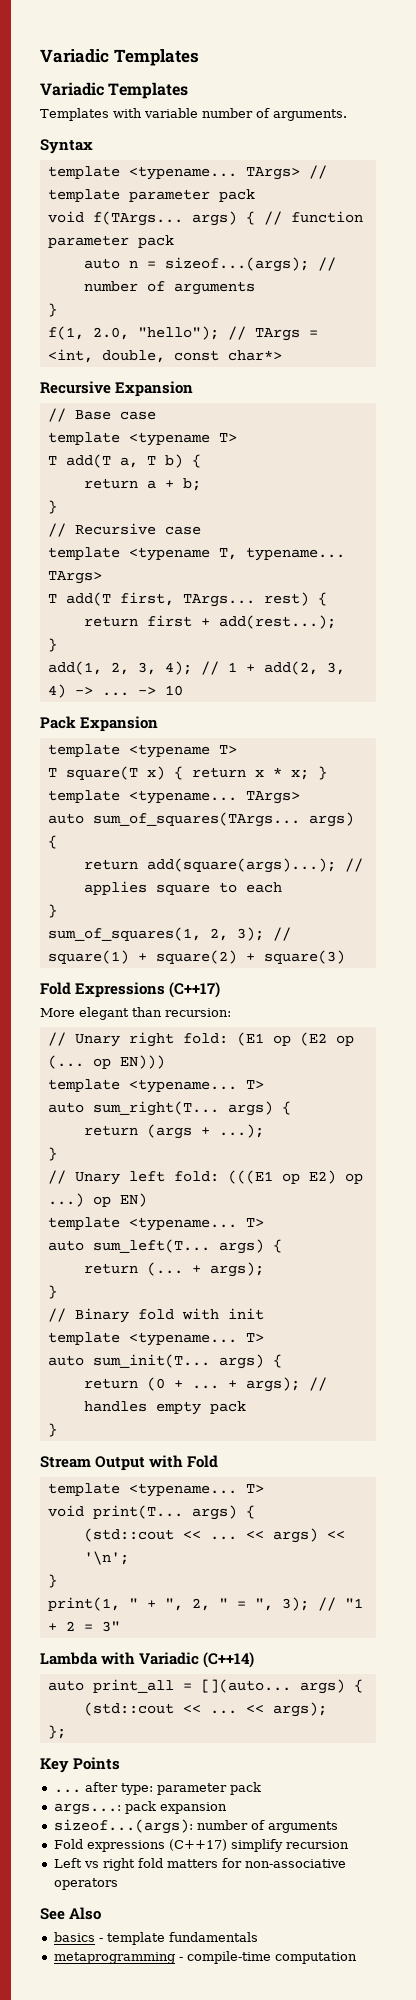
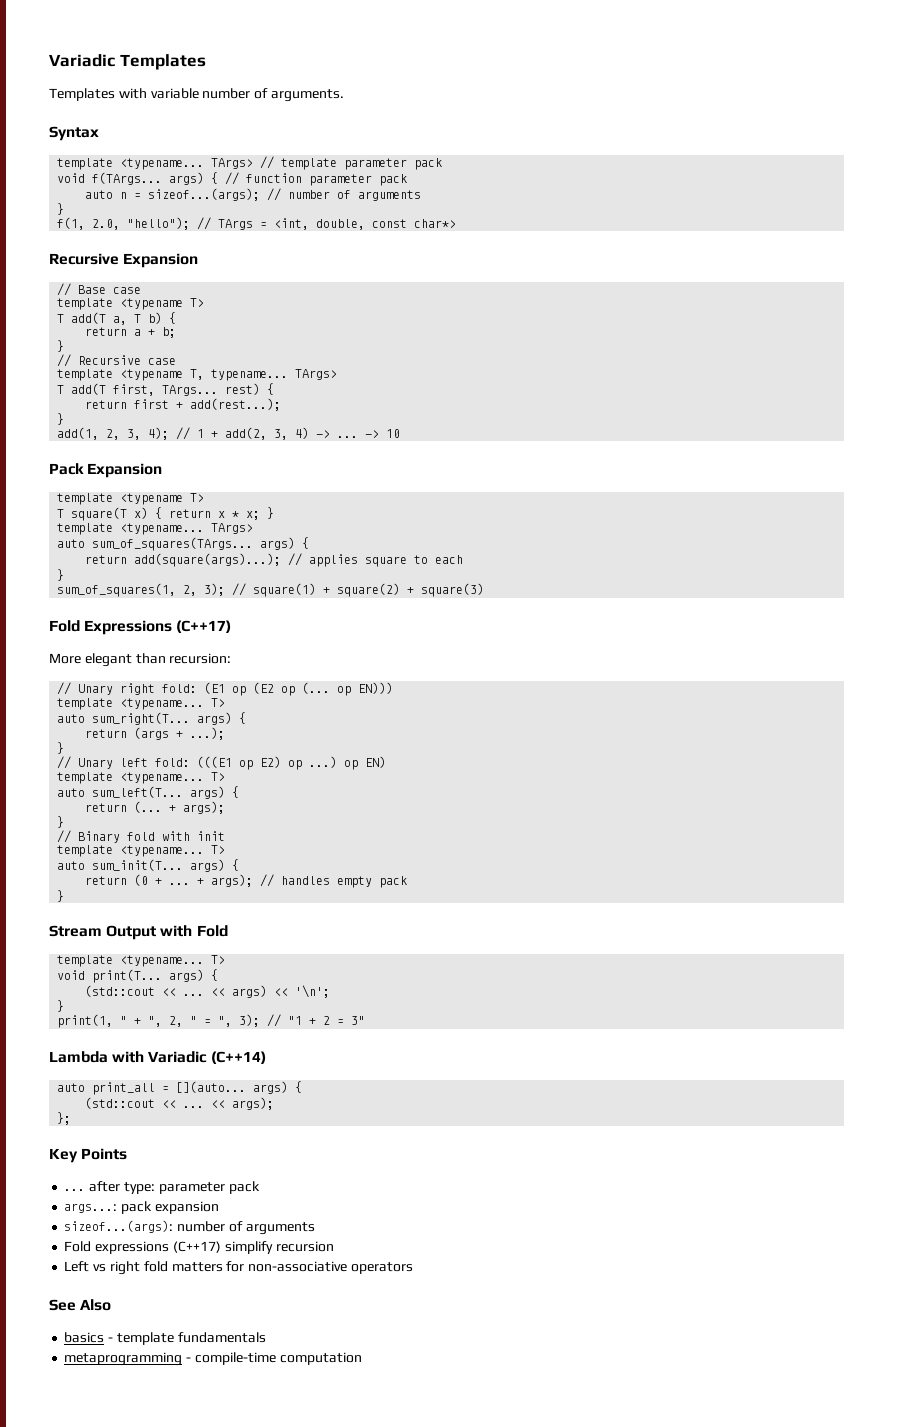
[40,49,199,66] [40,82,189,99] Variadic Templates // Variadic Templates -> [49,54,206,70] Variadic Templates

